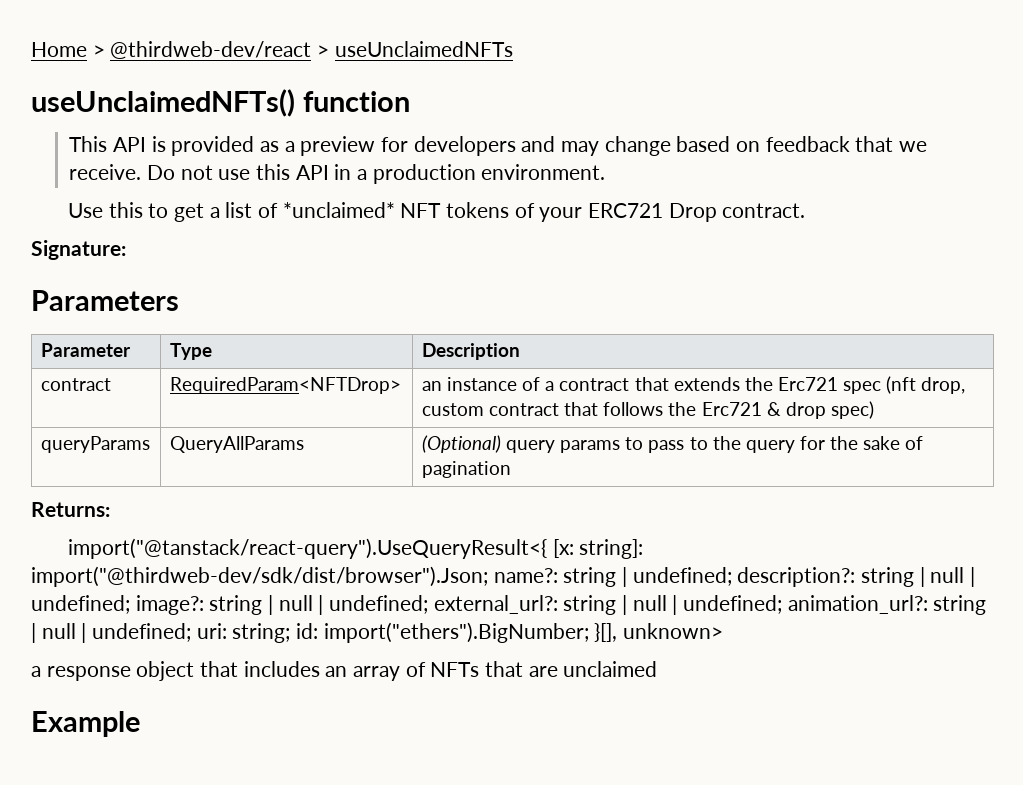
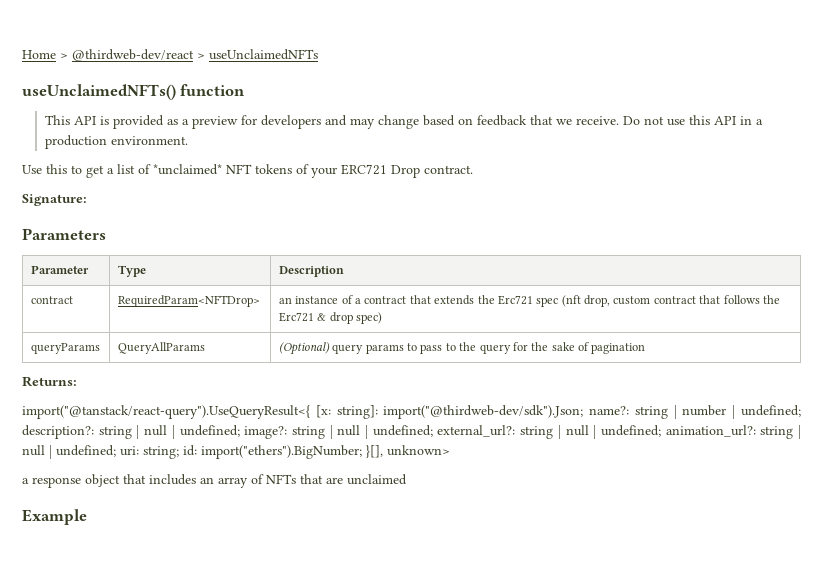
[31,566,488,587] import("@thirdweb-dev/sdk/dist/browser").Json; -> [383,405,584,419] import("@thirdweb-dev/sdk").Json;
(628, 577) none -> [682,405,736,419] number |

